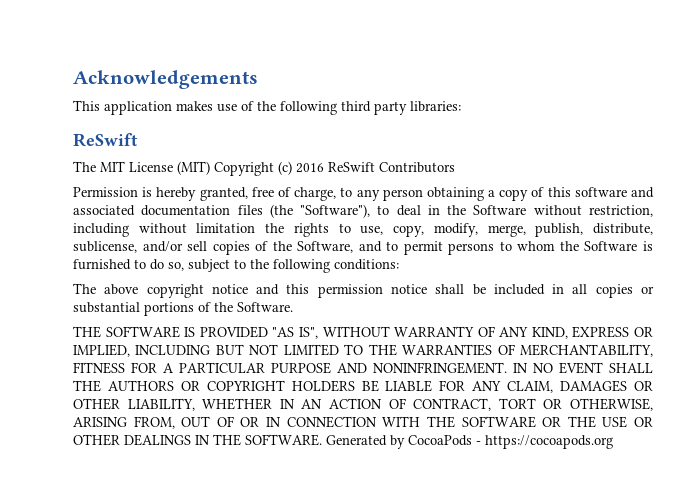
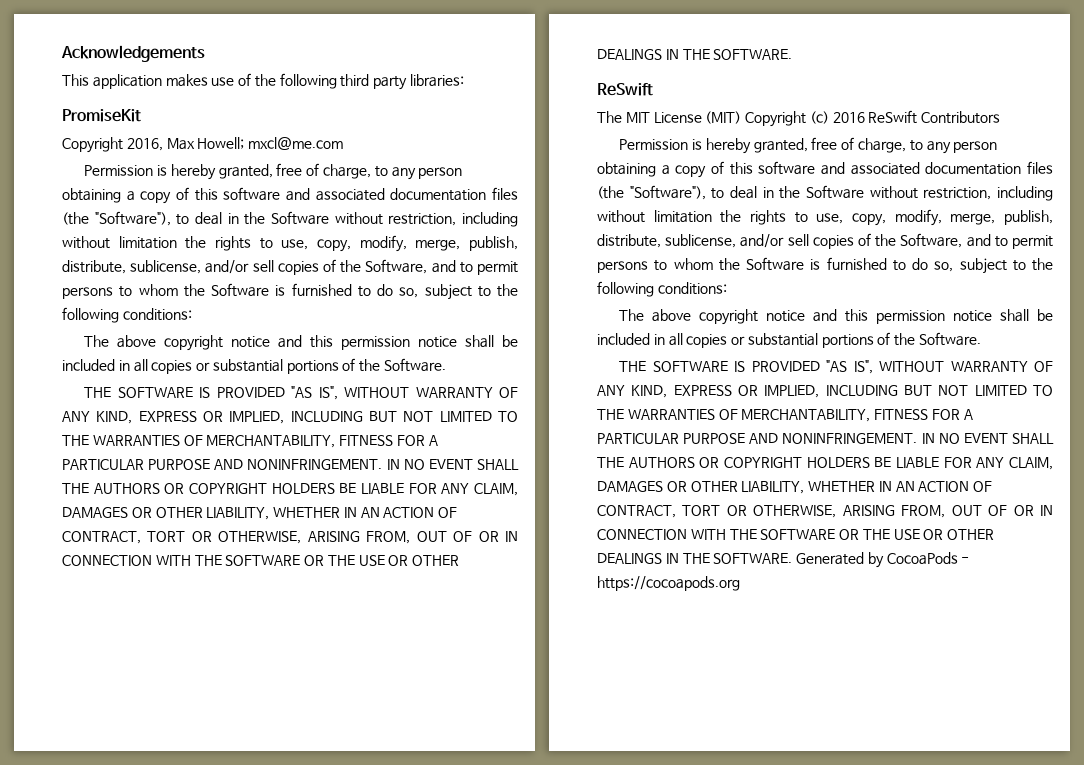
(461, 106) none -> [62,109,141,122] [62,137,344,153] [84,163,463,180] [62,187,518,204] [62,211,518,227] [62,235,518,252] [62,259,518,275] [62,283,518,300] [62,307,192,323] [84,335,518,351] [62,358,447,374] [84,386,518,400] [62,411,518,424] [62,435,438,448] [62,459,519,470] [62,483,518,496] [62,507,458,520] [62,531,519,544] [62,555,460,566] [597,49,793,60] // PromiseKit // Copyright 2016, Max Howell; mxcl@me.com // Permission is hereby granted, free of charge, to any person obtaining a copy of this software and associated documentation files (the "Software"), to deal in the Software without restriction, including without limitation the rights to use, copy, modify, merge, publish, distribute, sublicense, and/or sell copies of the Software, and to permit persons to whom the Software is furnished to do so, subject to the following conditions: // The above copyright notice and this permission notice shall be included in all copies or substantial portions of the Software. // THE SOFTWARE IS PROVIDED "AS IS", WITHOUT WARRANTY OF ANY KIND, EXPRESS OR IMPLIED, INCLUDING BUT NOT LIMITED TO THE WARRANTIES OF MERCHANTABILITY, FITNESS FOR A PARTICULAR PURPOSE AND NONINFRINGEMENT. IN NO EVENT SHALL THE AUTHORS OR COPYRIGHT HOLDERS BE LIABLE FOR ANY CLAIM, DAMAGES OR OTHER LIABILITY, WHETHER IN AN ACTION OF CONTRACT, TORT OR OTHERWISE, ARISING FROM, OUT OF OR IN CONNECTION WITH THE SOFTWARE OR THE USE OR OTHER DEALINGS IN THE SOFTWARE.

